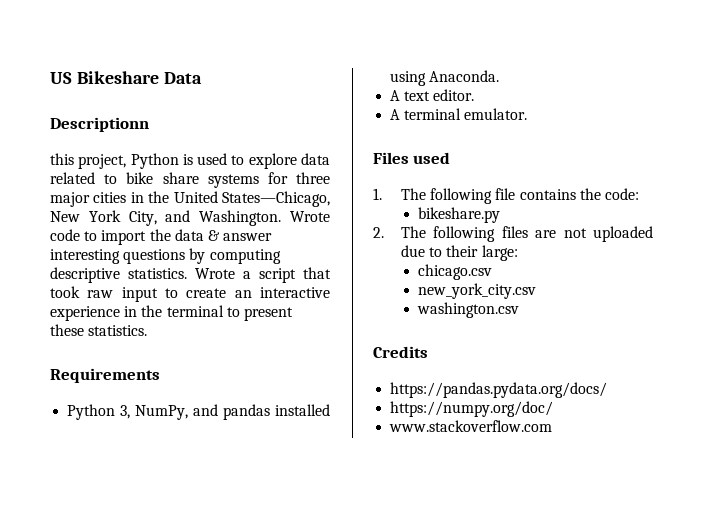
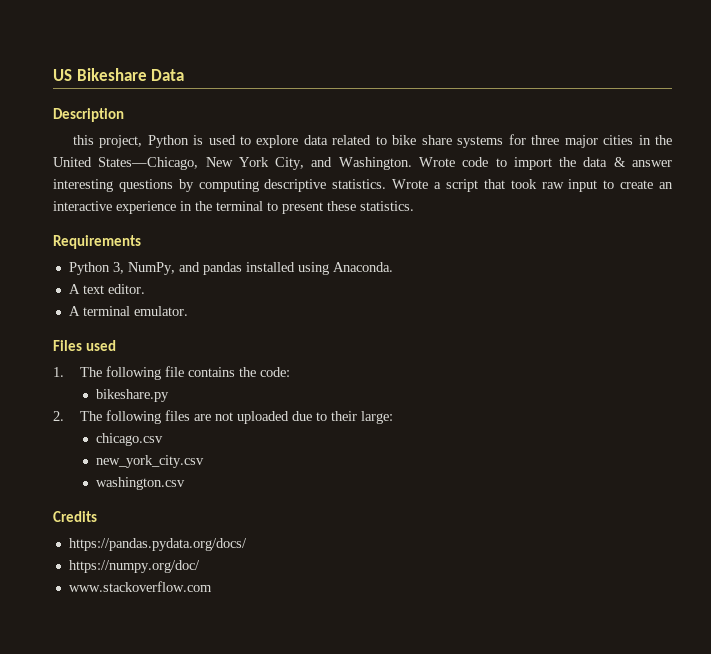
[50,117,149,132] Descriptionn -> [53,108,124,122] Description

